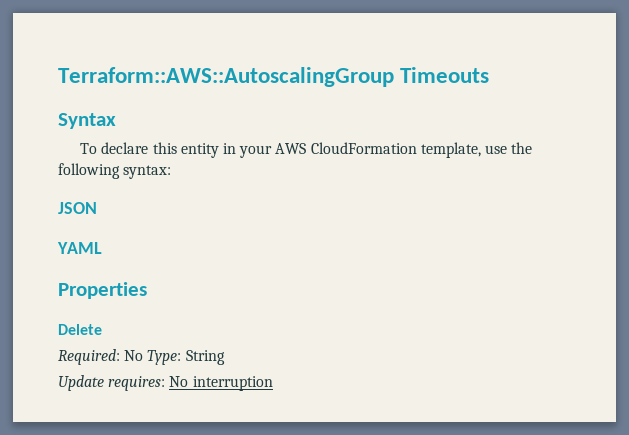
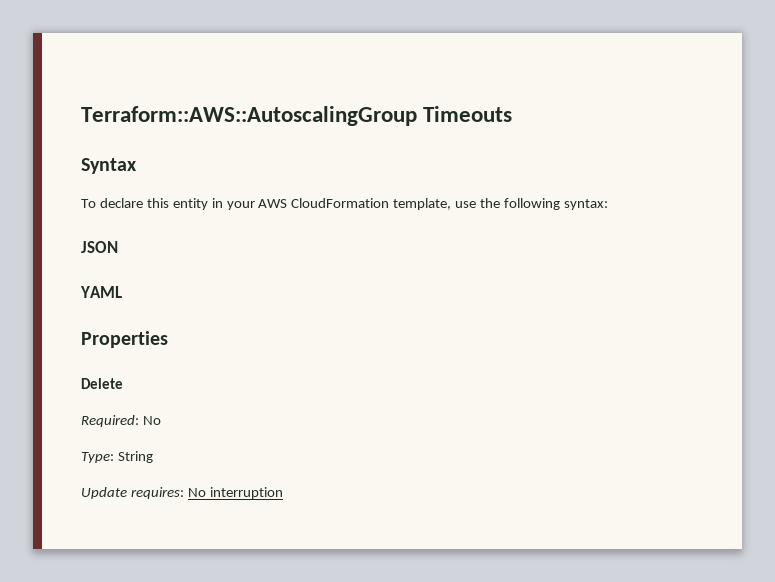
(144, 355) none -> (161, 420) //

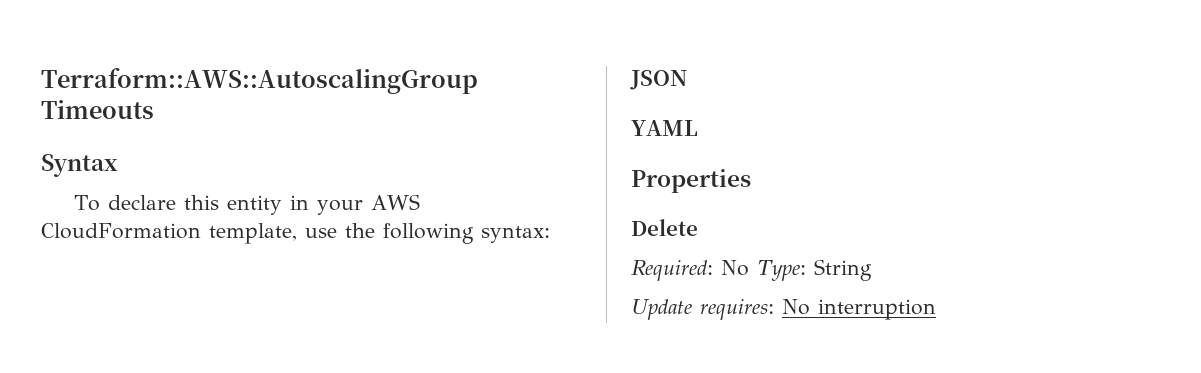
(161, 420) // -> (749, 268) none

